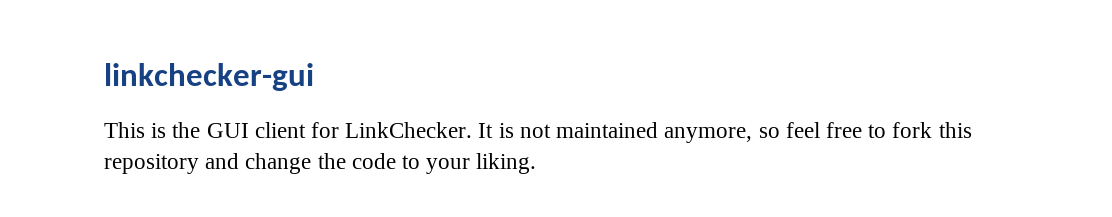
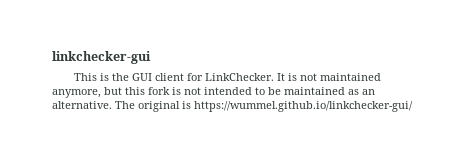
[758,122,972,138] [104,153,537,174] so feel free to fork this repository and change the code to your liking. -> [104,87,375,95] [52,101,413,112] but this fork is not intended to be maintained as an alternative. The original is https://wummel.github.io/linkchecker-gui/

